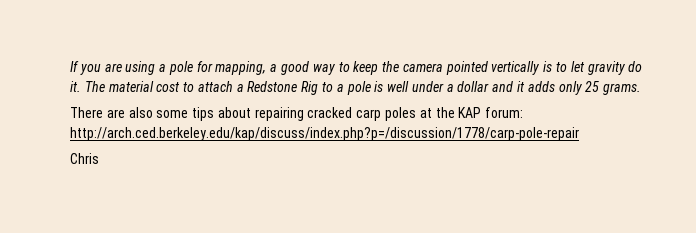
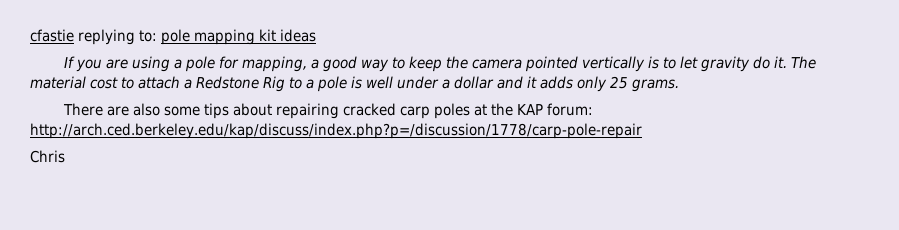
(70, 66) none -> [30,29,316,45] cfastie replying to: pole mapping kit ideas //

